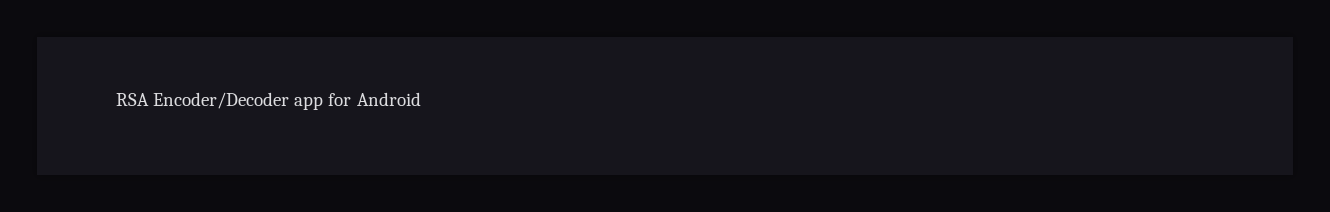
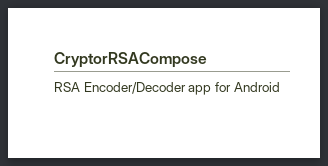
(116, 99) none -> [54,52,207,68] CryptorRSACompose //

